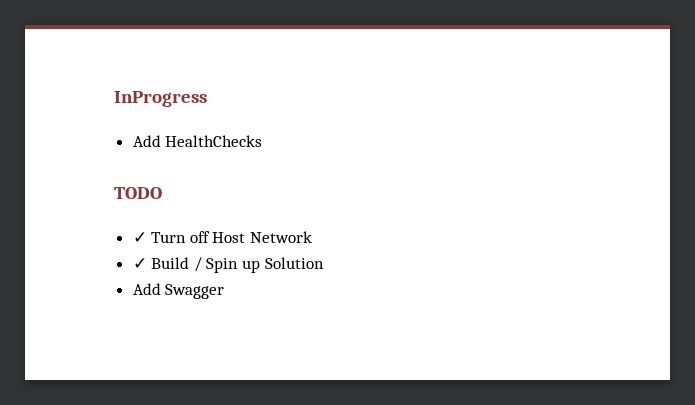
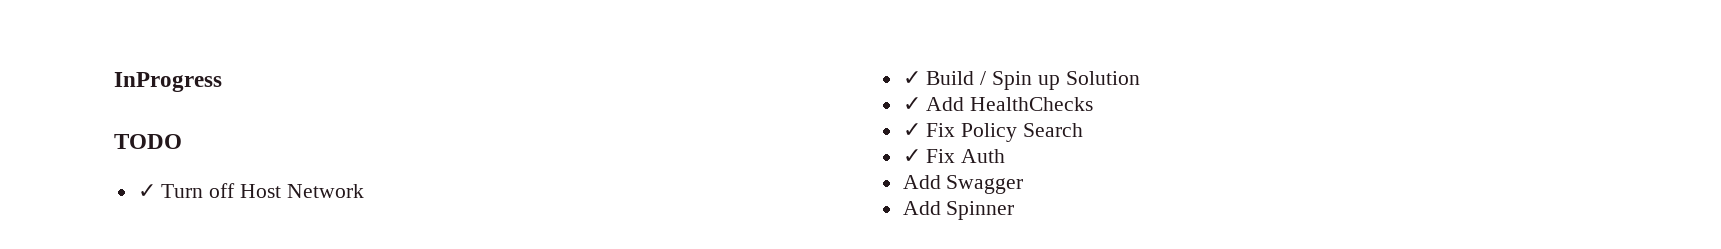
[132,135,263,147] // Add HealthChecks -> (222, 82) none
(324, 263) none -> [902,97,1094,111] [902,123,1084,142] [902,149,1006,163] // ✓ Add HealthChecks // ✓ Fix Policy Search // ✓ Fix Auth
(225, 291) none -> [902,201,1015,220] // Add Spinner

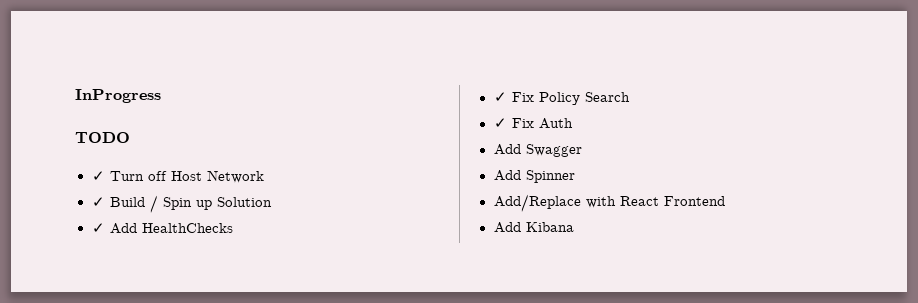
(1015, 210) none -> [493,194,725,212] [493,222,574,233] // Add/Replace with React Frontend // Add Kibana

